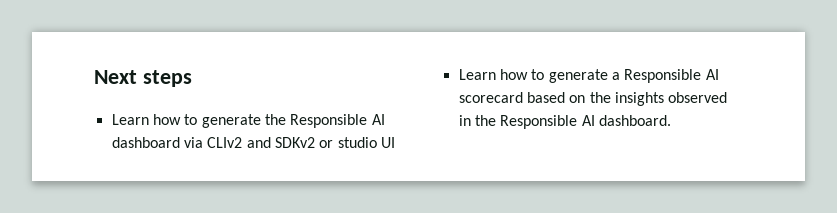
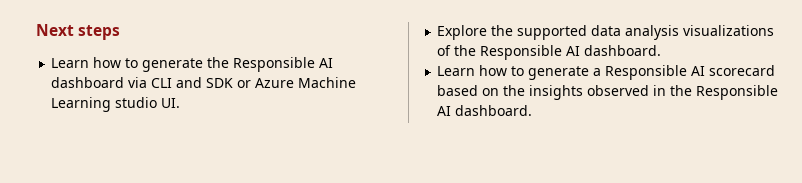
[207,137,395,148] CLIv2 and SDKv2 or studio UI -> [151,77,357,88] [51,97,181,112] [437,25,775,40] [437,45,662,60] CLI and SDK or Azure Machine Learning studio UI. // Explore the supported data analysis visualizations of the Responsible AI dashboard.

